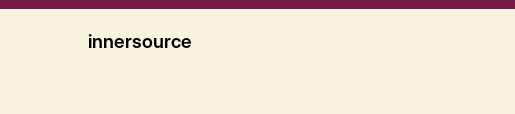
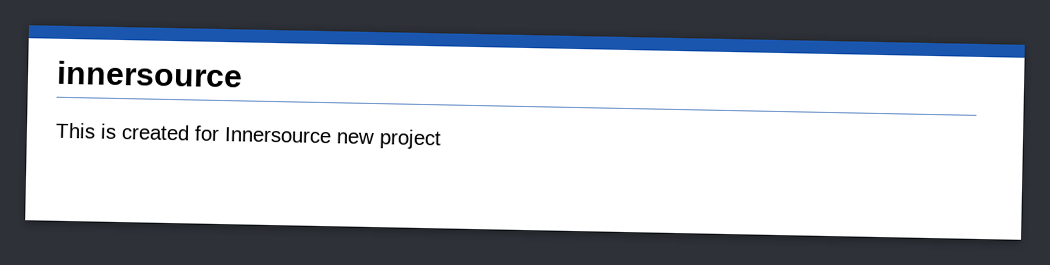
(192, 41) none -> [55,122,442,150] // This is created for Innersource new project

